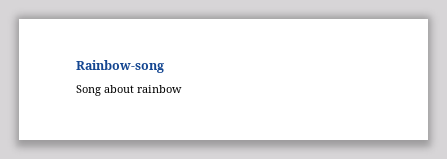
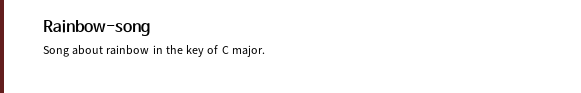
(182, 89) none -> [152,45,265,57] in the key of C major.

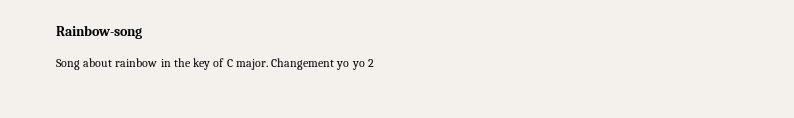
(265, 51) none -> [271,58,374,70] Changement yo yo 2

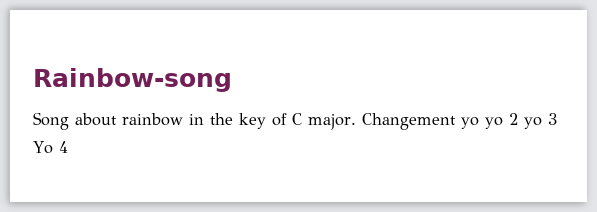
(374, 63) none -> [523,113,557,129] [33,141,68,154] yo 3 Yo 4

